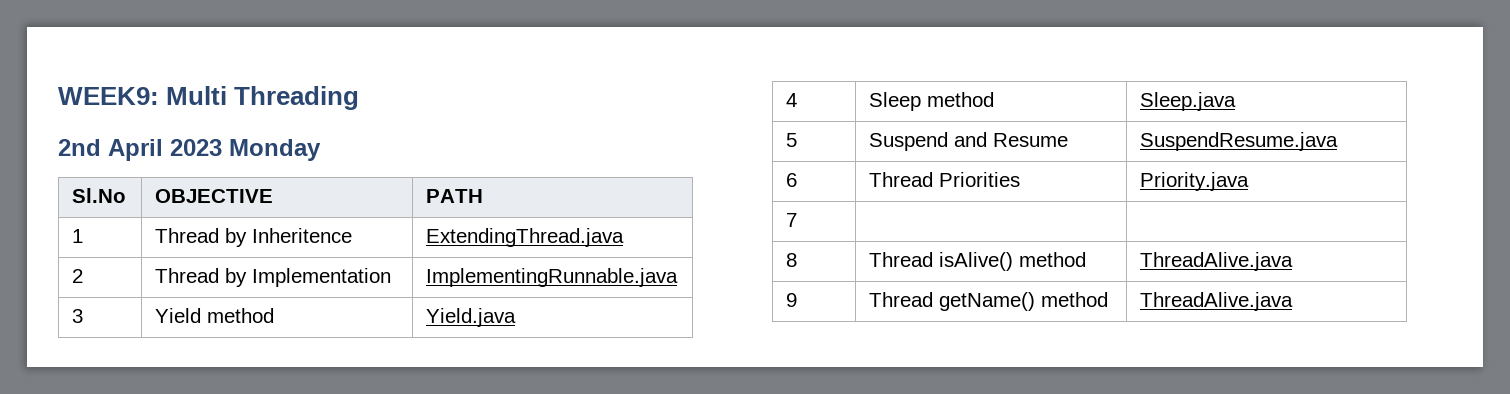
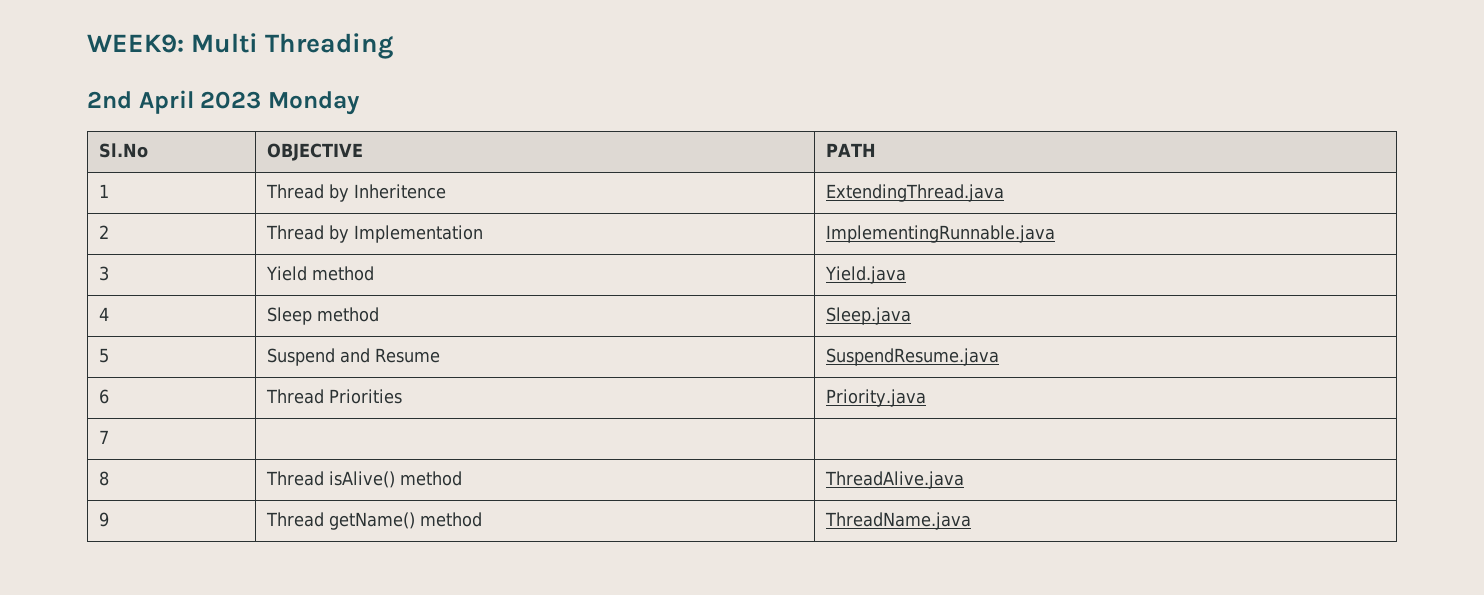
[1140,292,1294,311] ThreadAlive.java -> [824,512,971,530] ThreadName.java

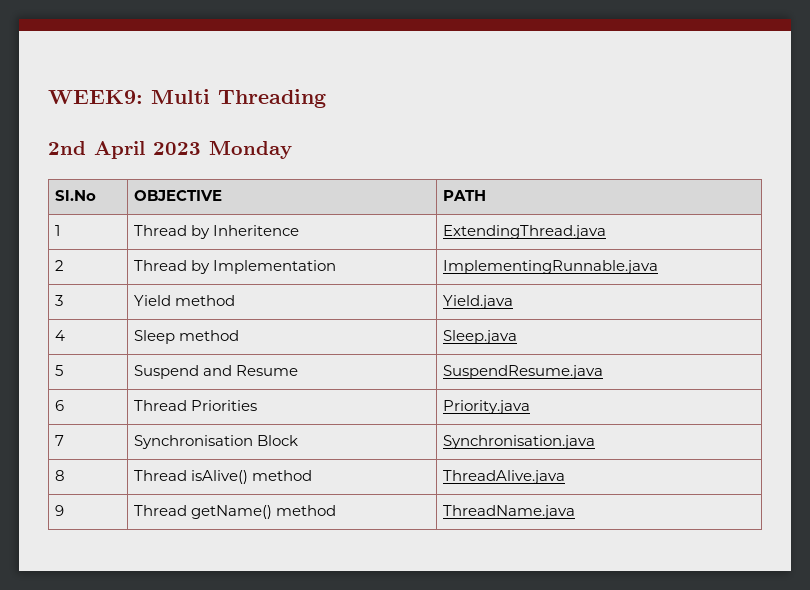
(109, 437) | -> [134,435,299,449] [443,435,596,449] Synchronisation Block | Synchronisation.java

